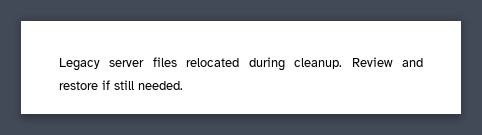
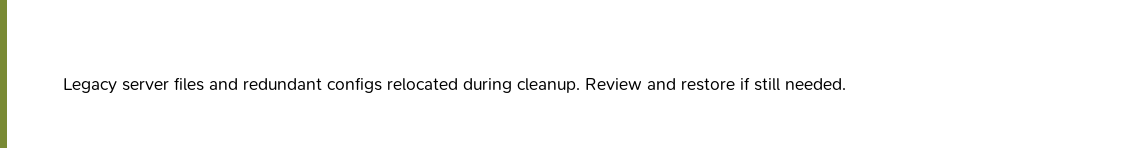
(177, 62) none -> [209,77,382,93] and redundant configs

